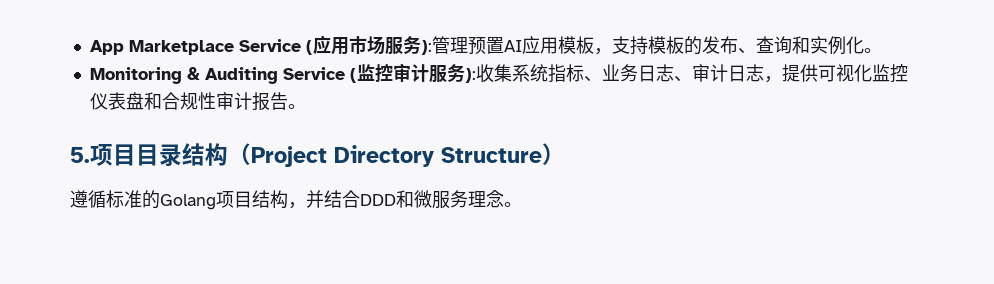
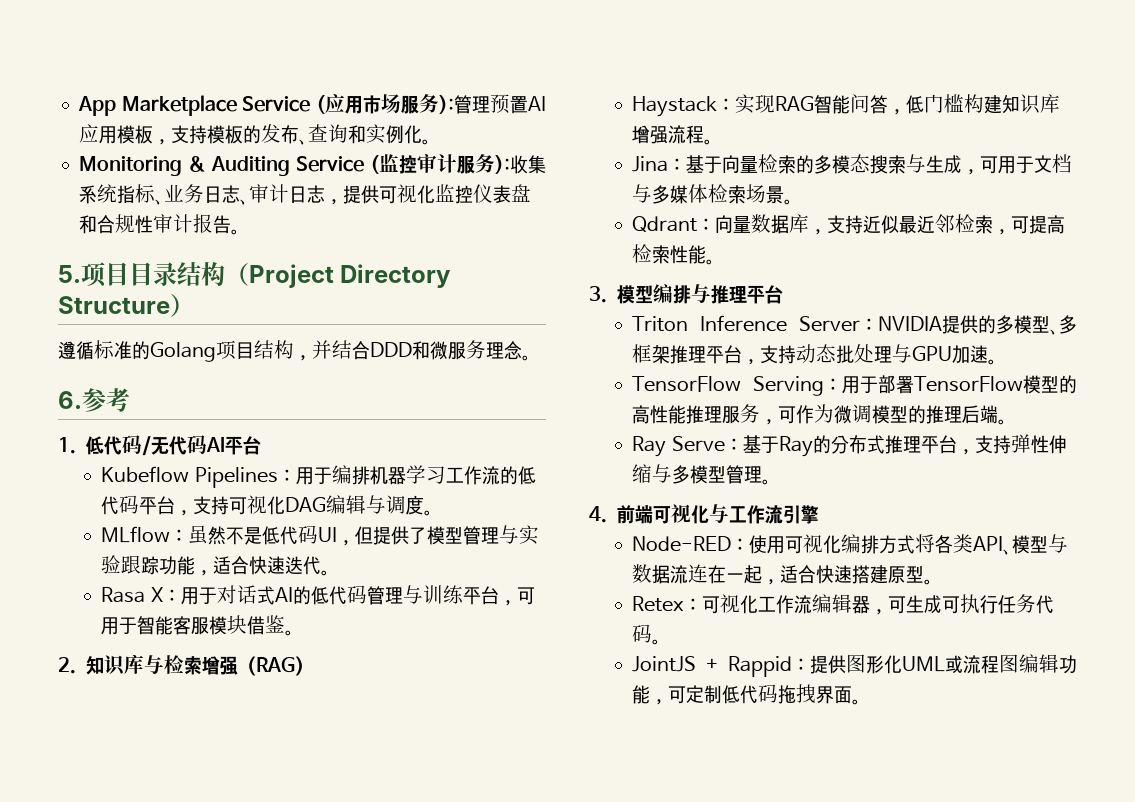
(522, 204) none -> [58,388,130,412] [58,435,261,456] [101,465,536,488] [101,495,434,516] [101,525,540,546] [101,555,331,576] [101,585,535,606] [101,615,295,636] [58,654,313,676] [632,94,1061,117] [632,125,714,145] [632,154,1073,175] [632,184,794,205] [632,214,1066,235] [632,244,716,265] [589,284,783,304] [632,315,1077,335] [632,344,998,365] [632,375,1077,396] [632,404,1008,425] [632,434,1067,457] [632,464,772,485] [589,504,819,524] [632,534,1069,555] [632,564,934,585] [632,594,1055,615] [632,624,662,645] [632,654,1077,677] [632,684,862,705] // 6.参考 // 1.低代码/无代码AI平台 // Kubeflow Pipelines：用于编排机器学习工作流的低代码平台，支持可视化DAG编辑与调度。 // MLflow：虽然不是低代码UI，但提供了模型管理与实验跟踪功能，适合快速迭代。 // Rasa X：用于对话式AI的低代码管理与训练平台，可用于智能客服模块借鉴。 // 2.知识库与检索增强（RAG） // Haystack：实现RAG智能问答，低门槛构建知识库增强流程。 // Jina：基于向量检索的多模态搜索与生成，可用于文档与多媒体检索场景。 // Qdrant：向量数据库，支持近似最近邻检索，可提高检索性能。 // 3.模型编排与推理平台 // Triton Inference Server：NVIDIA提供的多模型、多框架推理平台，支持动态批处理与GPU加速。 // TensorFlow Serving：用于部署TensorFlow模型的高性能推理服务，可作为微调模型的推理后端。 // Ray Serve：基于Ray的分布式推理平台，支持弹性伸缩与多模型管理。 // 4.前端可视化与工作流引擎 // Node-RED：使用可视化编排方式将各类API、模型与数据流连在一起，适合快速搭建原型。 // Retex：可视化工作流编辑器，可生成可执行任务代码。 // JointJS + Rappid：提供图形化UML或流程图编辑功能，可定制低代码拖拽界面。

